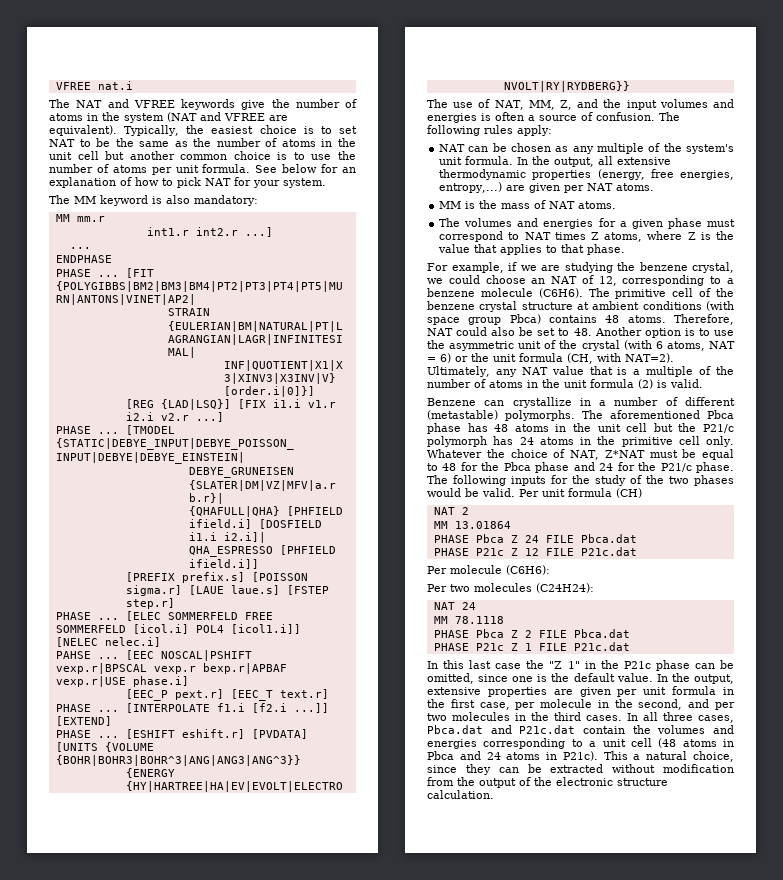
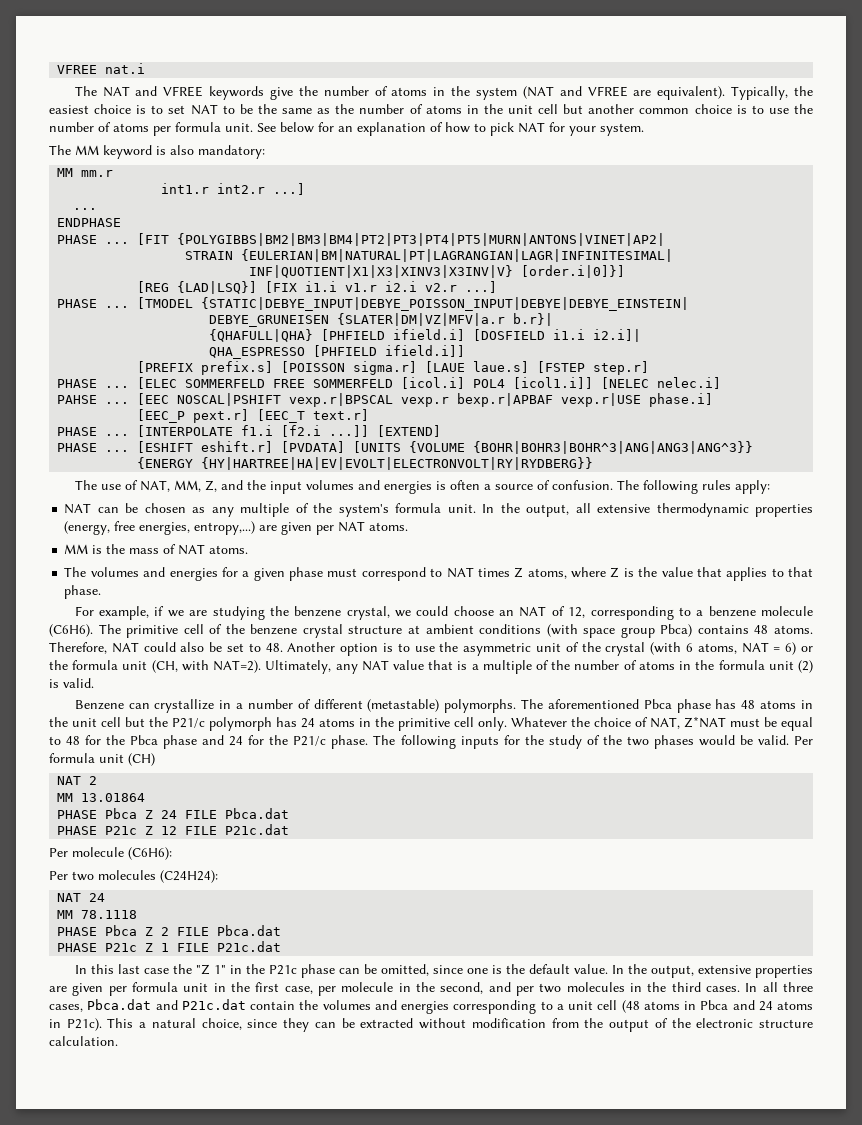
[175,164,251,173] unit formula. -> [175,122,253,132] formula unit.
[439,156,514,165] unit formula. -> [395,503,476,513] formula unit.
[493,353,563,362] unit formula -> [72,660,148,670] formula unit
[564,379,634,388] unit formula -> [718,660,794,670] formula unit
[542,488,612,497] unit formula -> [49,753,124,763] formula unit
[643,686,717,695] unit formula -> [132,982,209,992] formula unit

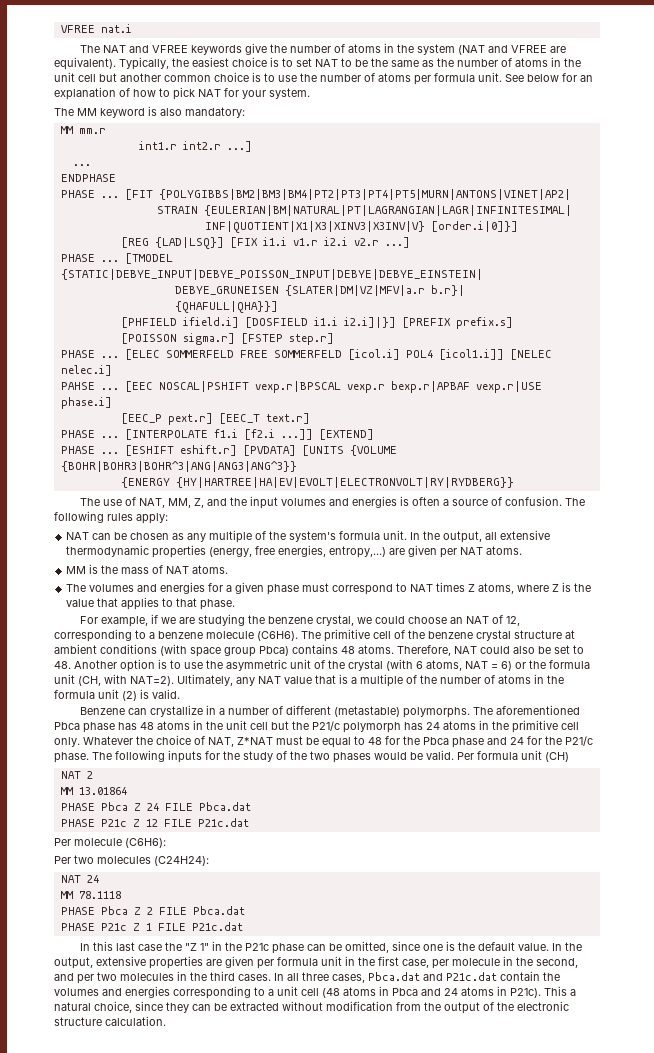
[209,329,314,342] {QHAFULL|QHA} -> [174,301,278,313] {QHAFULL|QHA}}] //
[593,329,642,342] [209,345,466,359] i2.i]| // QHA_ESPRESSO [PHFIELD ifield.i]] // -> [343,317,396,328] i2.i]|}]
(274, 368) none -> (513, 323) //
[425,361,530,373] [LAUE laue.s] -> (235, 339) none

